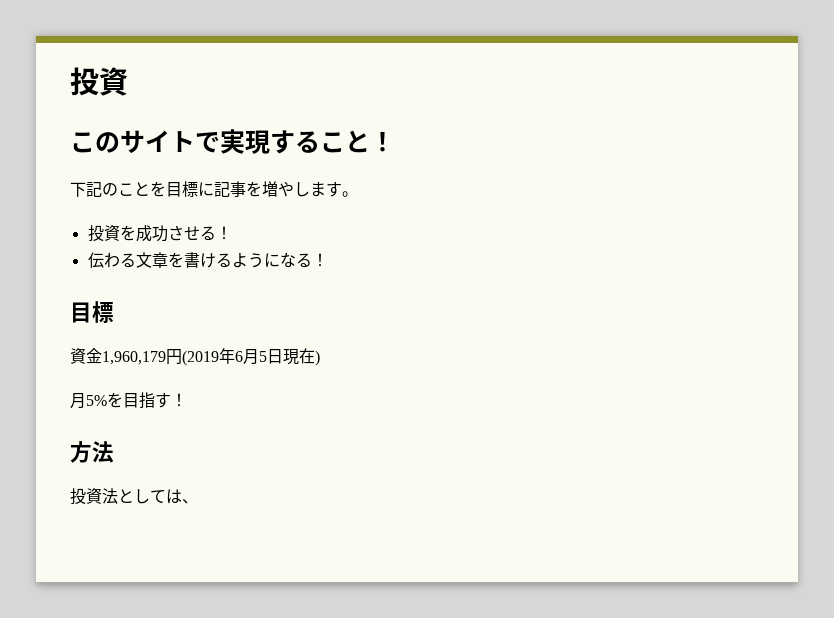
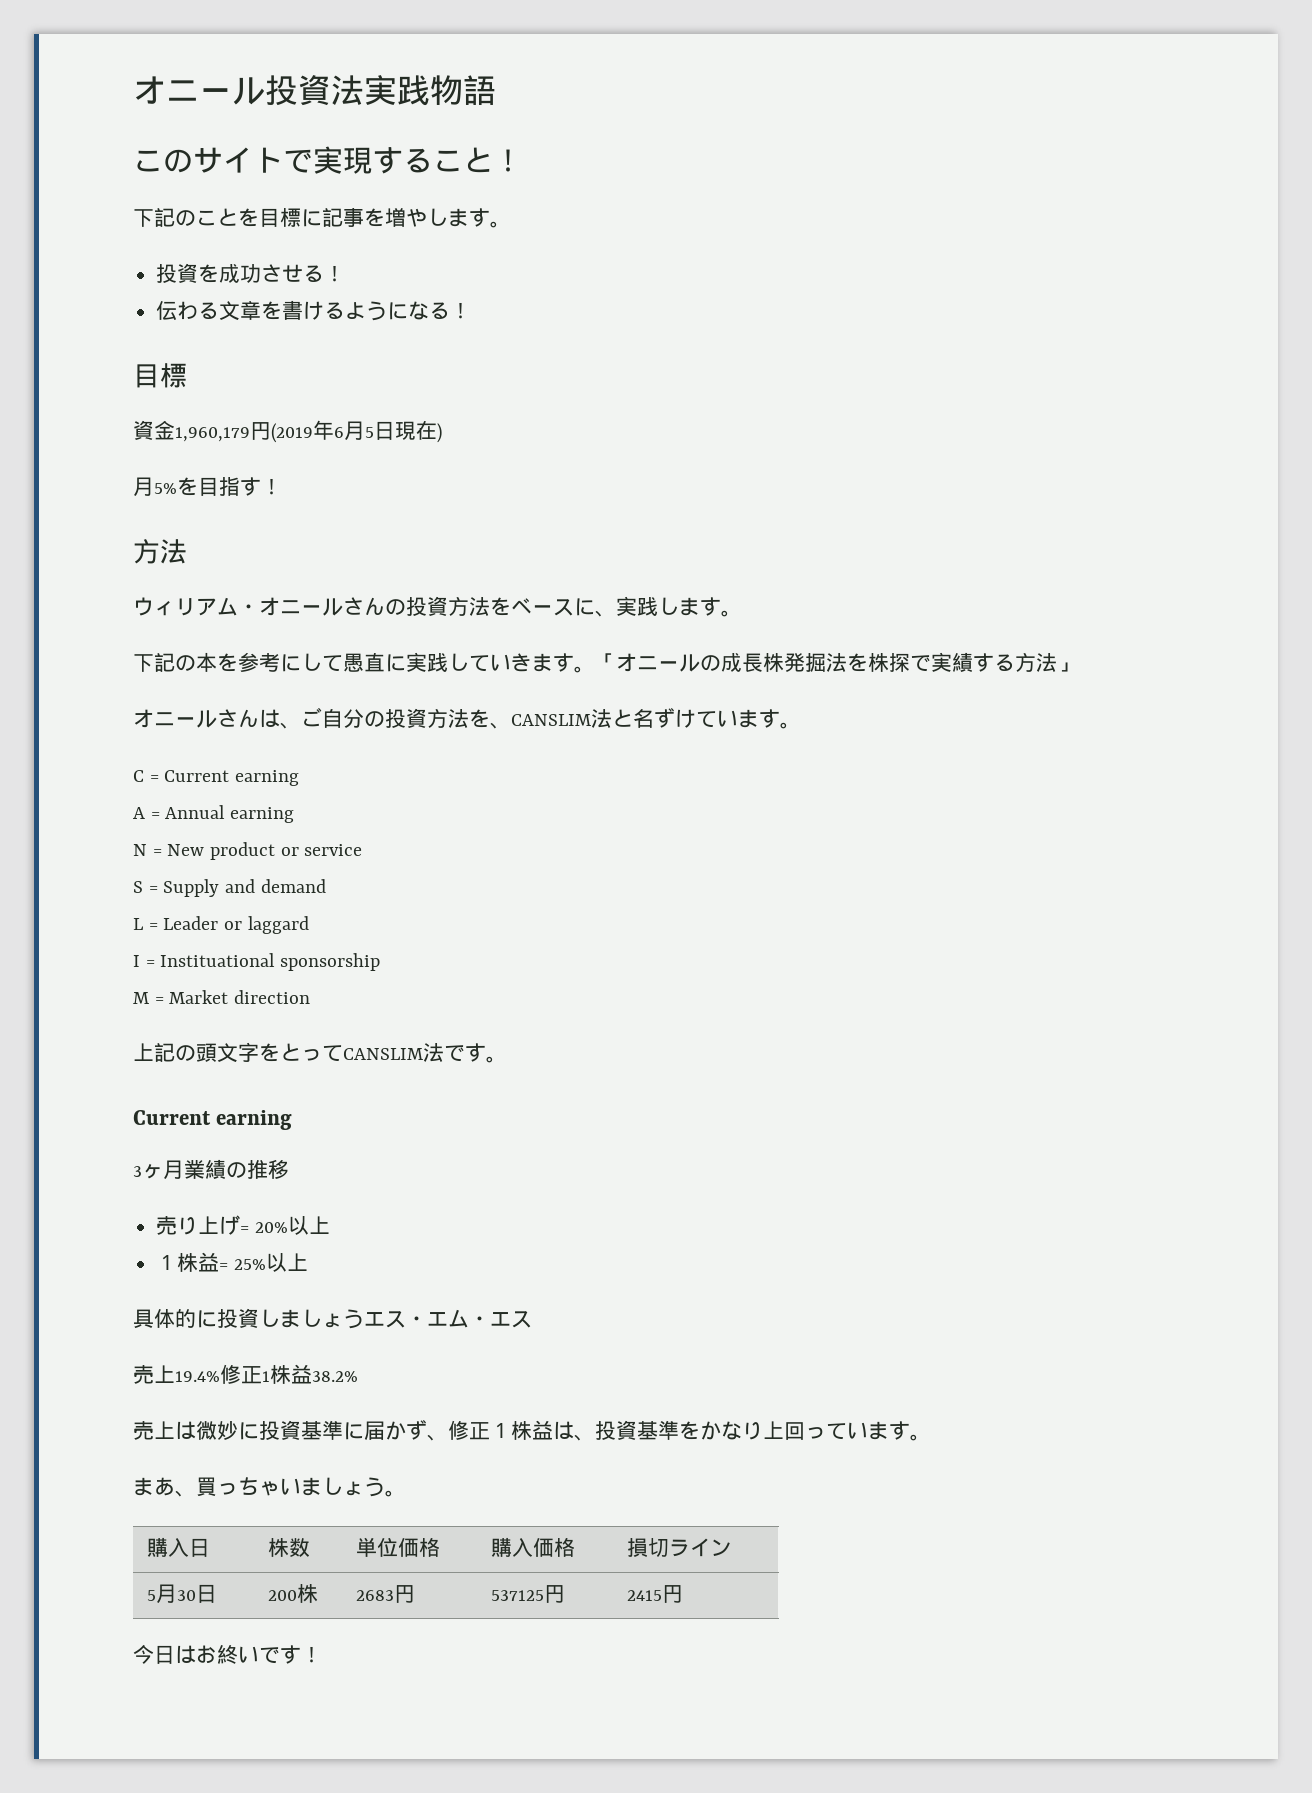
[70,67,128,96] 投資 -> [133,75,496,106] オニール投資法実践物語
[70,488,198,505] 投資法としては、 -> [133,596,742,617] [133,652,1078,673] [133,707,801,729] [133,770,300,786] [133,805,295,823] [133,842,363,860] [133,879,326,897] [133,916,309,934] [133,953,381,971] [133,990,311,1004] [133,1042,507,1063] [133,1110,293,1130] [133,1159,289,1179] [156,1215,330,1235] [156,1252,308,1272] [133,1308,532,1329] [133,1364,358,1384] [133,1420,931,1441] [133,1477,406,1497] [147,1537,211,1557] [268,1538,311,1557] [356,1537,441,1557] [491,1537,576,1557] [627,1538,733,1558] [147,1584,218,1603] [268,1584,319,1603] [356,1585,416,1603] [491,1585,566,1603] [627,1585,684,1603] [133,1644,322,1664] ウィリアム・オニールさんの投資方法をベースに、実践します。 // 下記の本を参考にして愚直に実践していきます。「オニールの成長株発掘法を株探で実績する方法」 // オニールさんは、ご自分の投資方法を、CANSLIM法と名ずけています。 // C = Current earning // A = Annual earning // N = New product or service // S = Supply and demand // L = Leader or laggard // I = Instituational sponsorship // M = Market direction // 上記の頭文字をとってCANSLIM法です。 // Current earning // 3ヶ月業績の推移 // 売り上げ= 20%以上 // １株益= 25%以上 // 具体的に投資しましょうエス・エム・エス // 売上19.4%修正1株益38.2% // 売上は微妙に投資基準に届かず、修正１株益は、投資基準をかなり上回っています。 // まあ、買っちゃいましょう。 // 購入日 | 株数 | 単位価格 | 購入価格 | 損切ライン // 5月30日 | 200株 | 2683円 | 537125円 | 2415円 // 今日はお終いです！

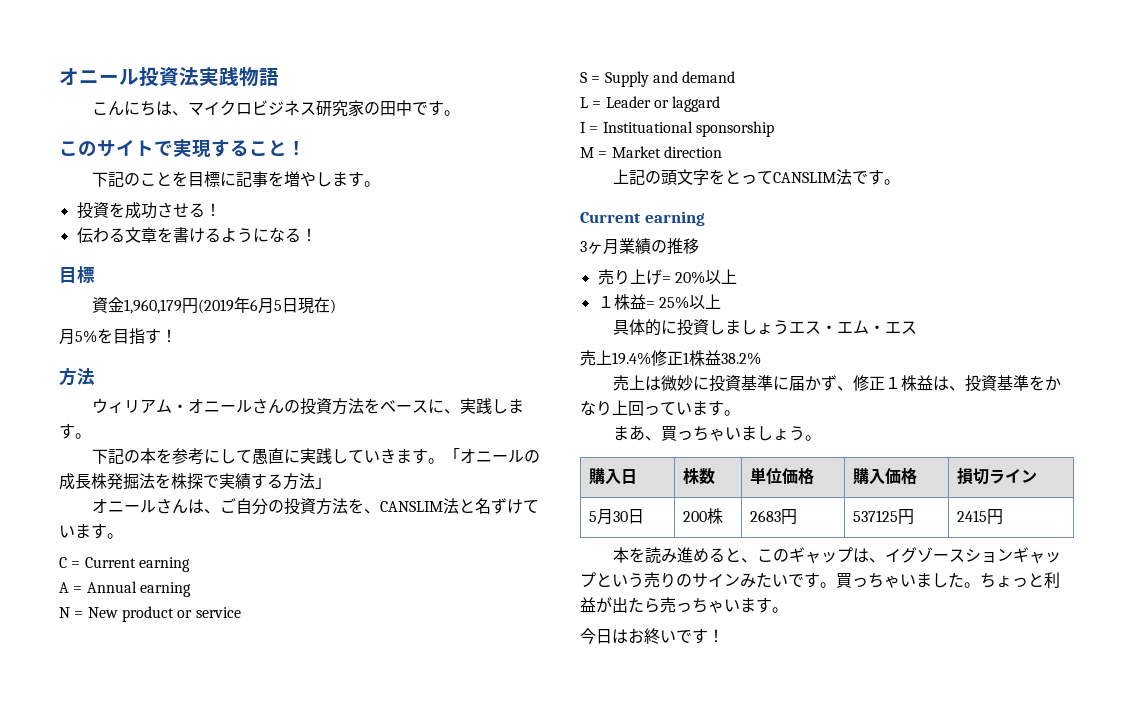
(496, 90) none -> [92,100,461,117] // こんにちは、マイクロビジネス研究家の田中です。
(684, 1594) none -> [613,547,1062,563] [580,572,1060,588] [580,597,788,613] // 本を読み進めると、このギャップは、イグゾースションギャップという売りのサインみたいです。買っちゃいました。ちょっと利益が出たら売っちゃいます。

